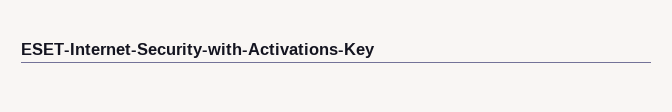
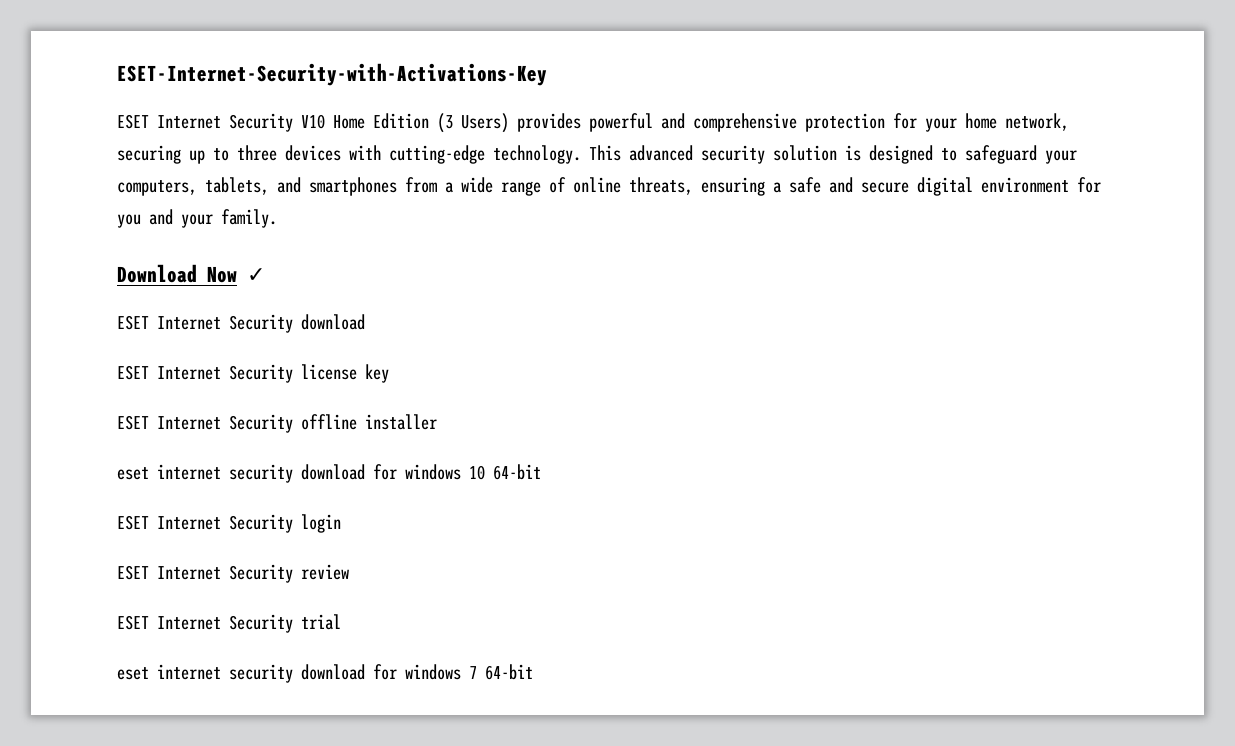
(375, 50) none -> [117,113,1069,133] [117,145,1077,164] [117,177,1101,196] [117,209,277,228] [117,264,265,283] [117,314,365,333] [117,364,389,383] [117,414,437,433] [117,464,541,483] [117,514,341,533] [117,564,349,583] [117,614,341,633] [117,664,533,683] // ESET Internet Security V10 Home Edition (3 Users) provides powerful and comprehensive protection for your home network, securing up to three devices with cutting-edge technology. This advanced security solution is designed to safeguard your computers, tablets, and smartphones from a wide range of online threats, ensuring a safe and secure digital environment for you and your family. // Download Now ✓ // ESET Internet Security download // ESET Internet Security license key // ESET Internet Security offline installer // eset internet security download for windows 10 64-bit // ESET Internet Security login // ESET Internet Security review // ESET Internet Security trial // eset internet security download for windows 7 64-bit

